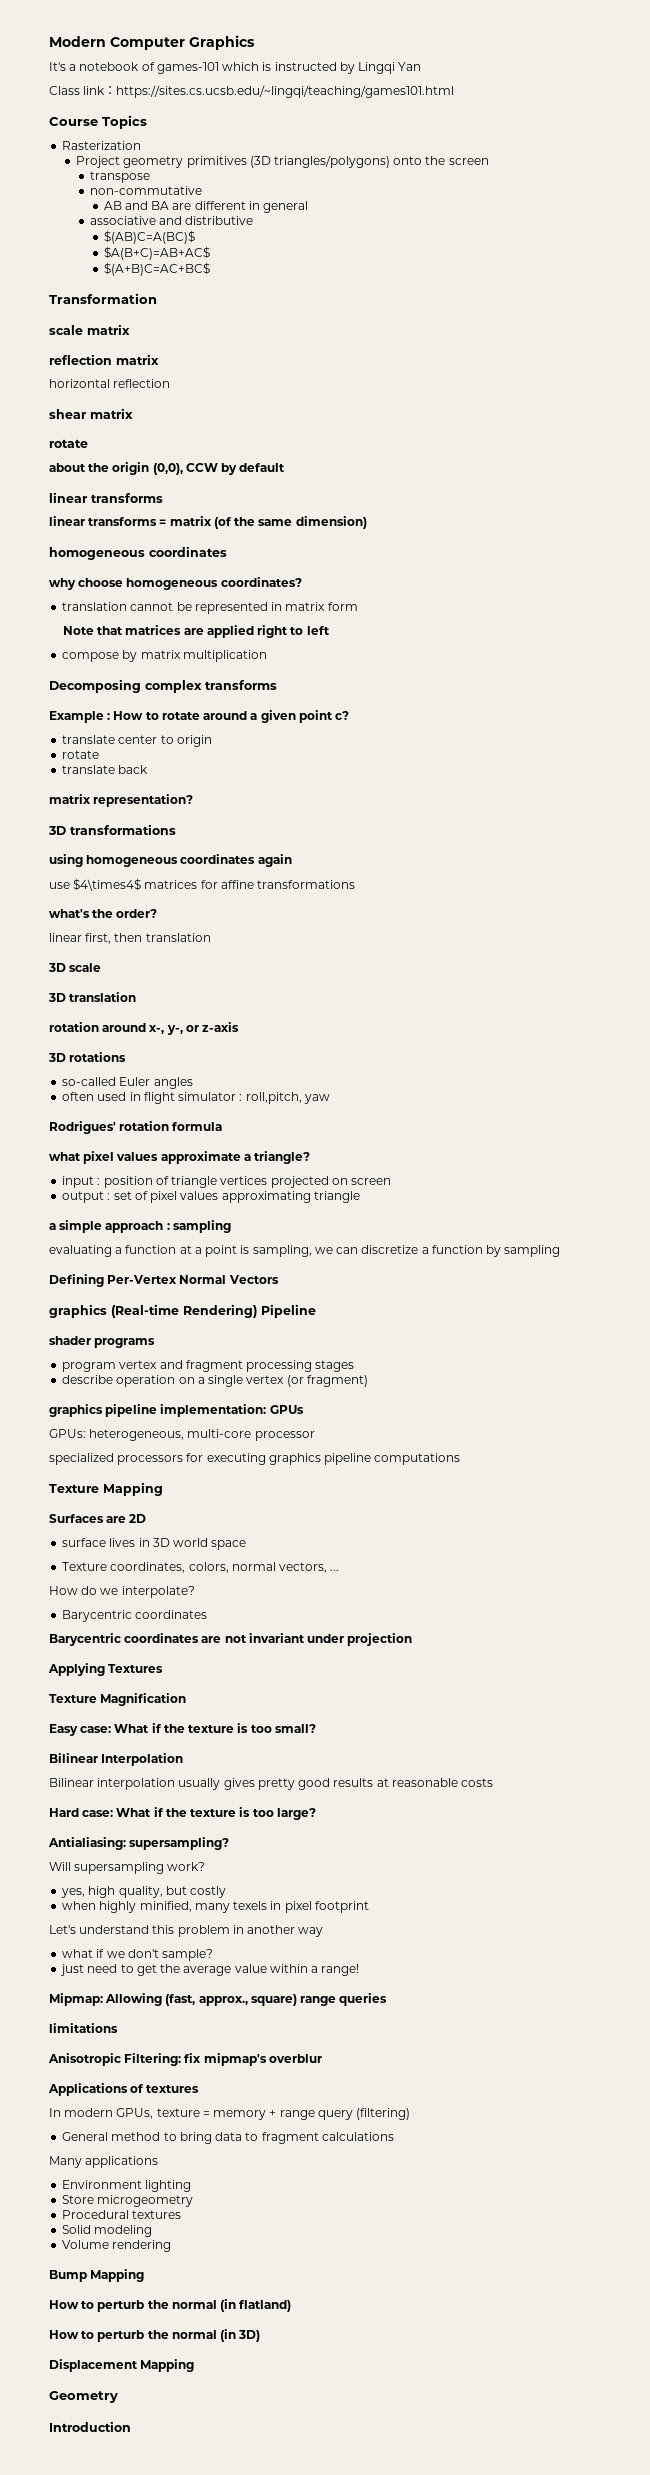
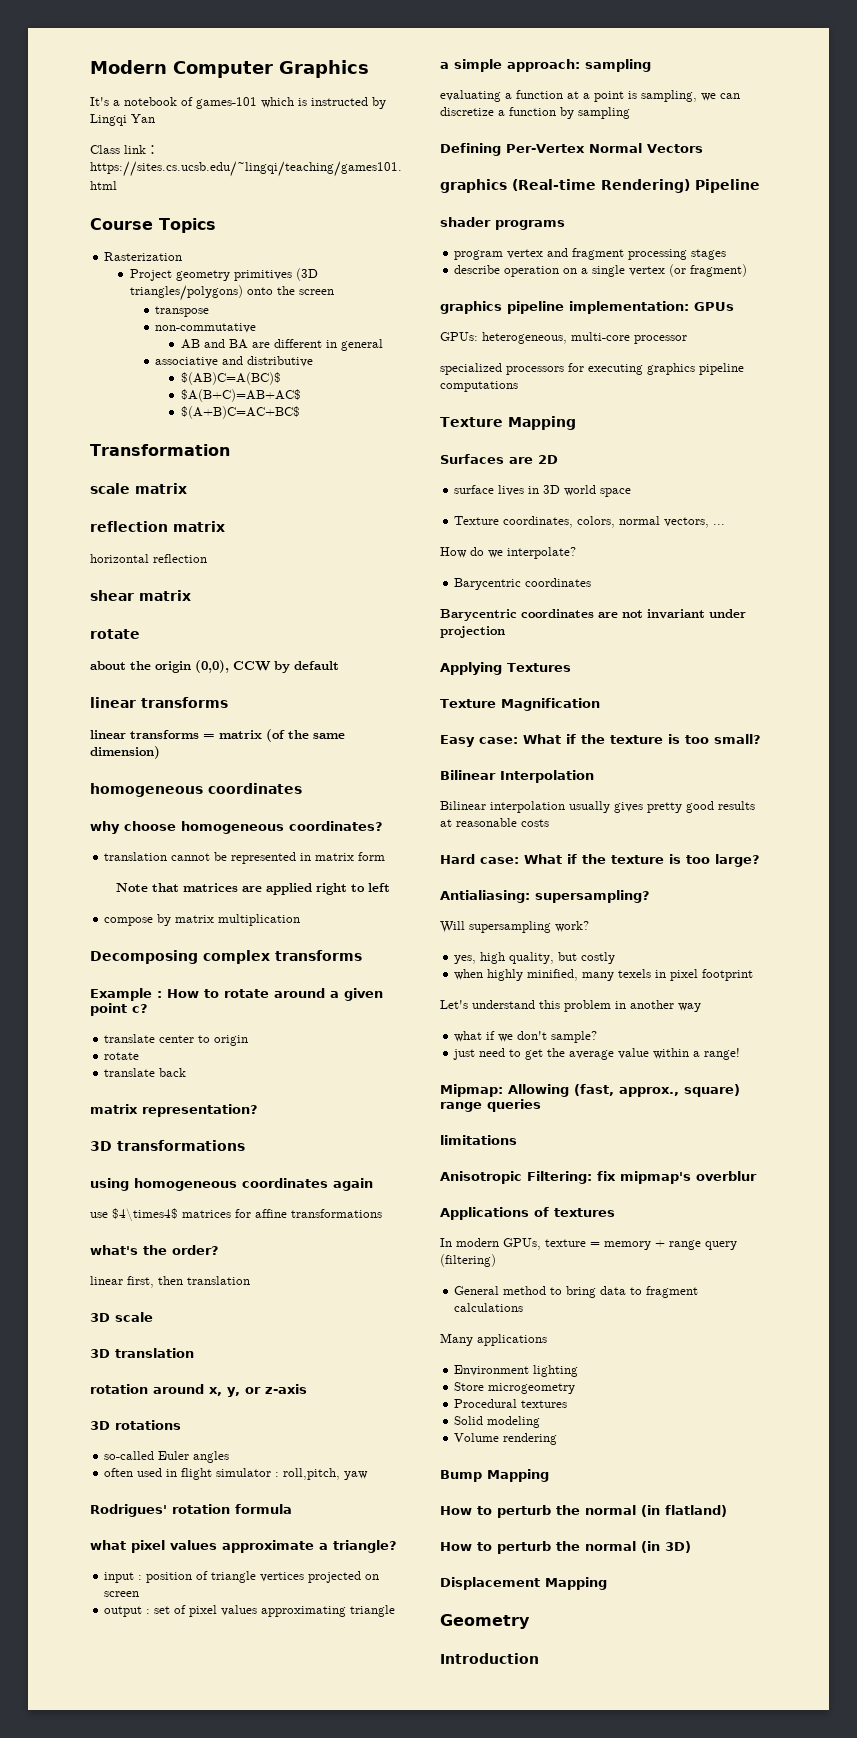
[149,1025,183,1035] x-, y-, -> [209,1387,240,1397] x, y,
[105,1221,170,1233] approach : -> [507,59,580,72] approach:

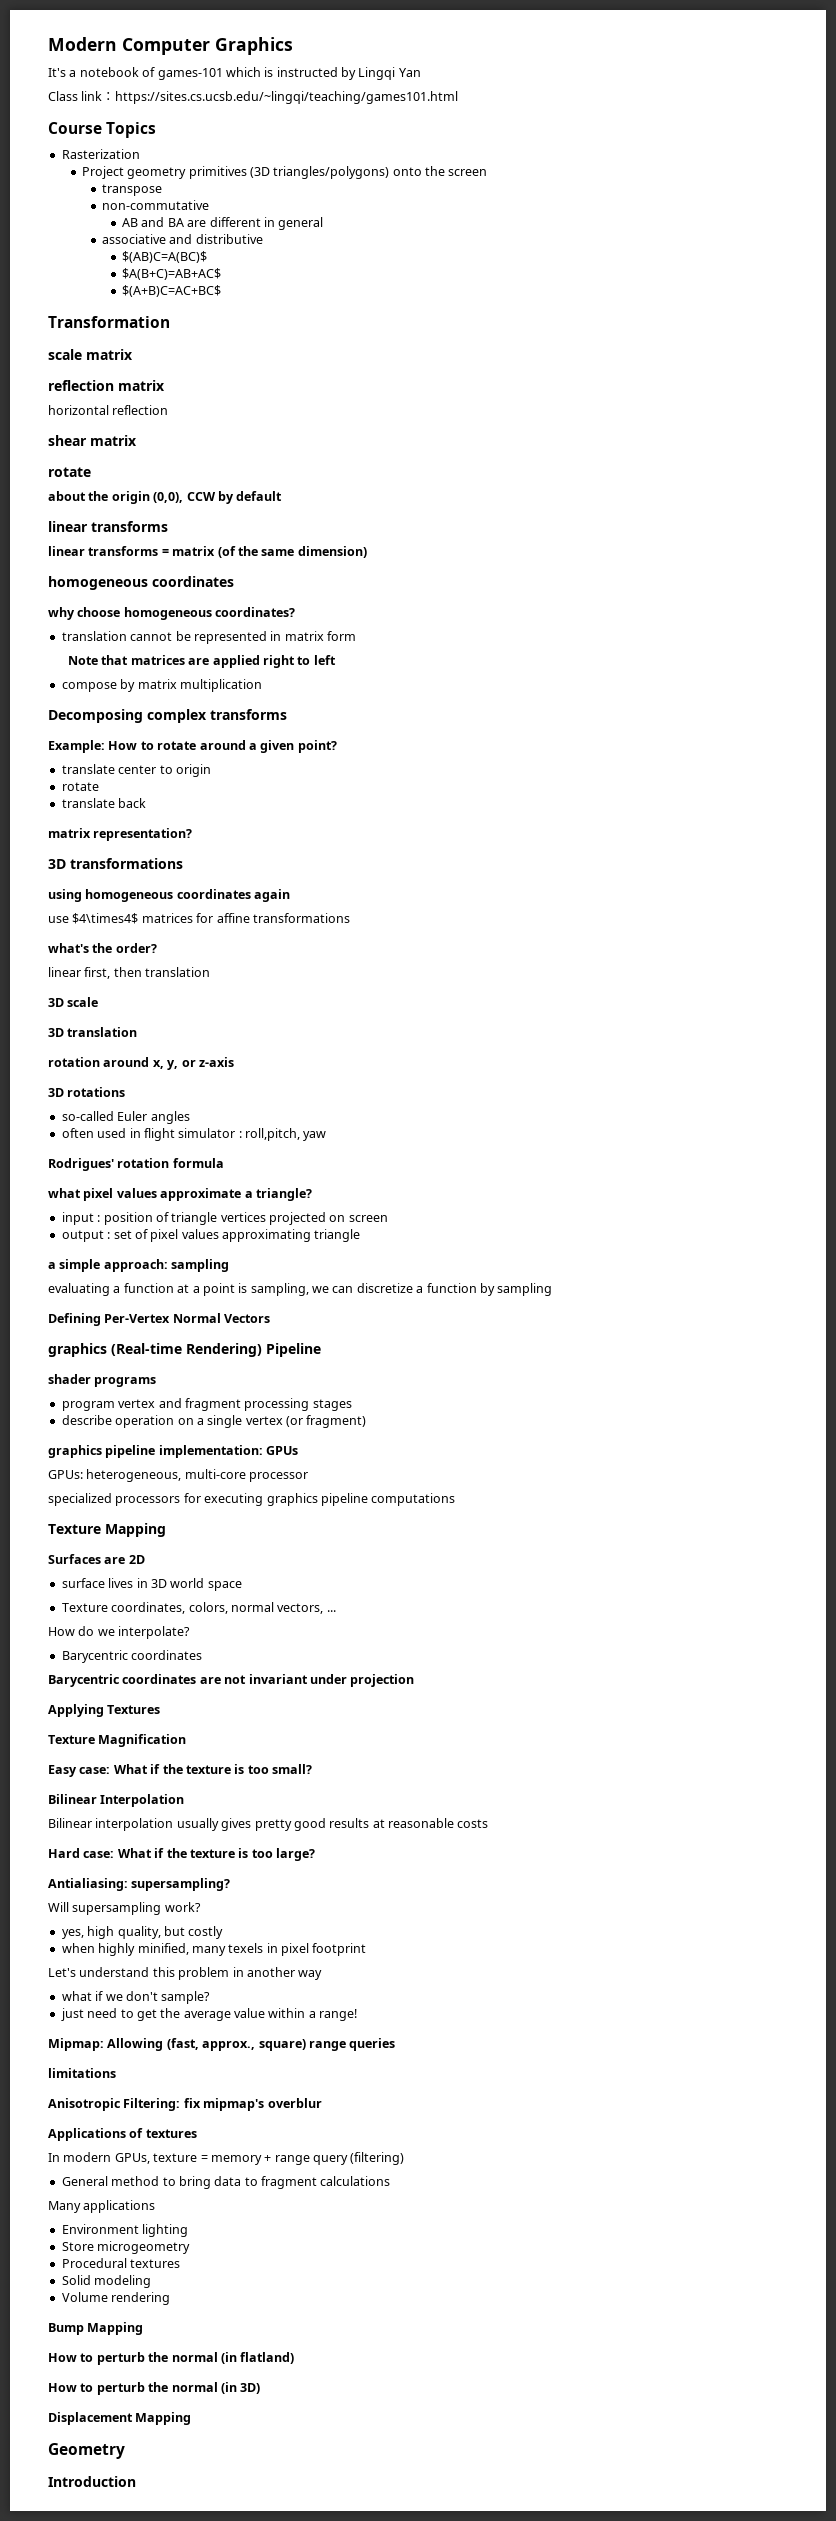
[90,988,162,1001] Example : -> [48,740,105,753] Example:
[90,1003,148,1016] point c? -> [297,740,337,753] point?

